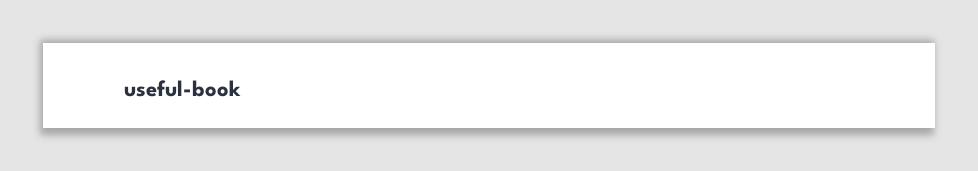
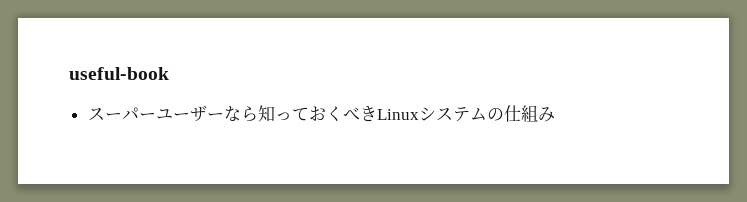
(241, 88) none -> [87,105,555,122] // スーパーユーザーなら知っておくべきLinuxシステムの仕組み

